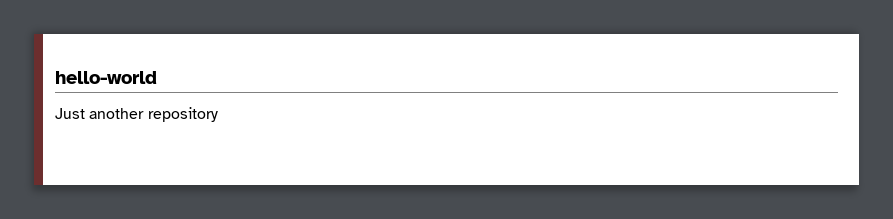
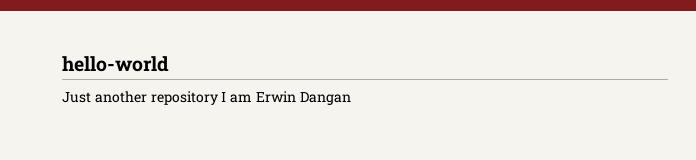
(218, 114) none -> [221,91,351,105] I am Erwin Dangan

